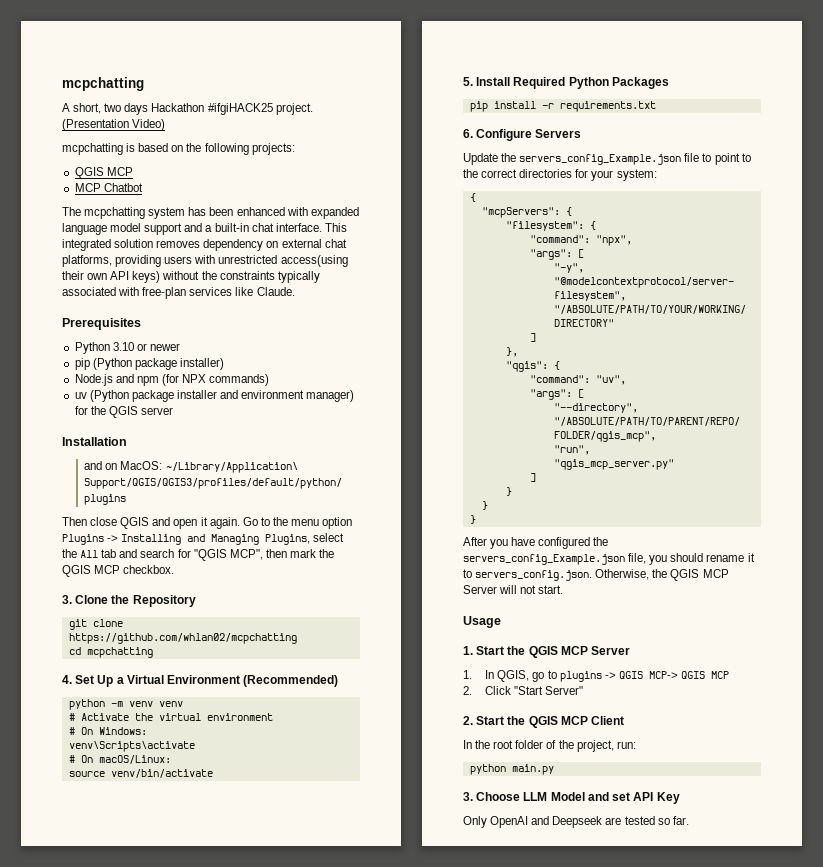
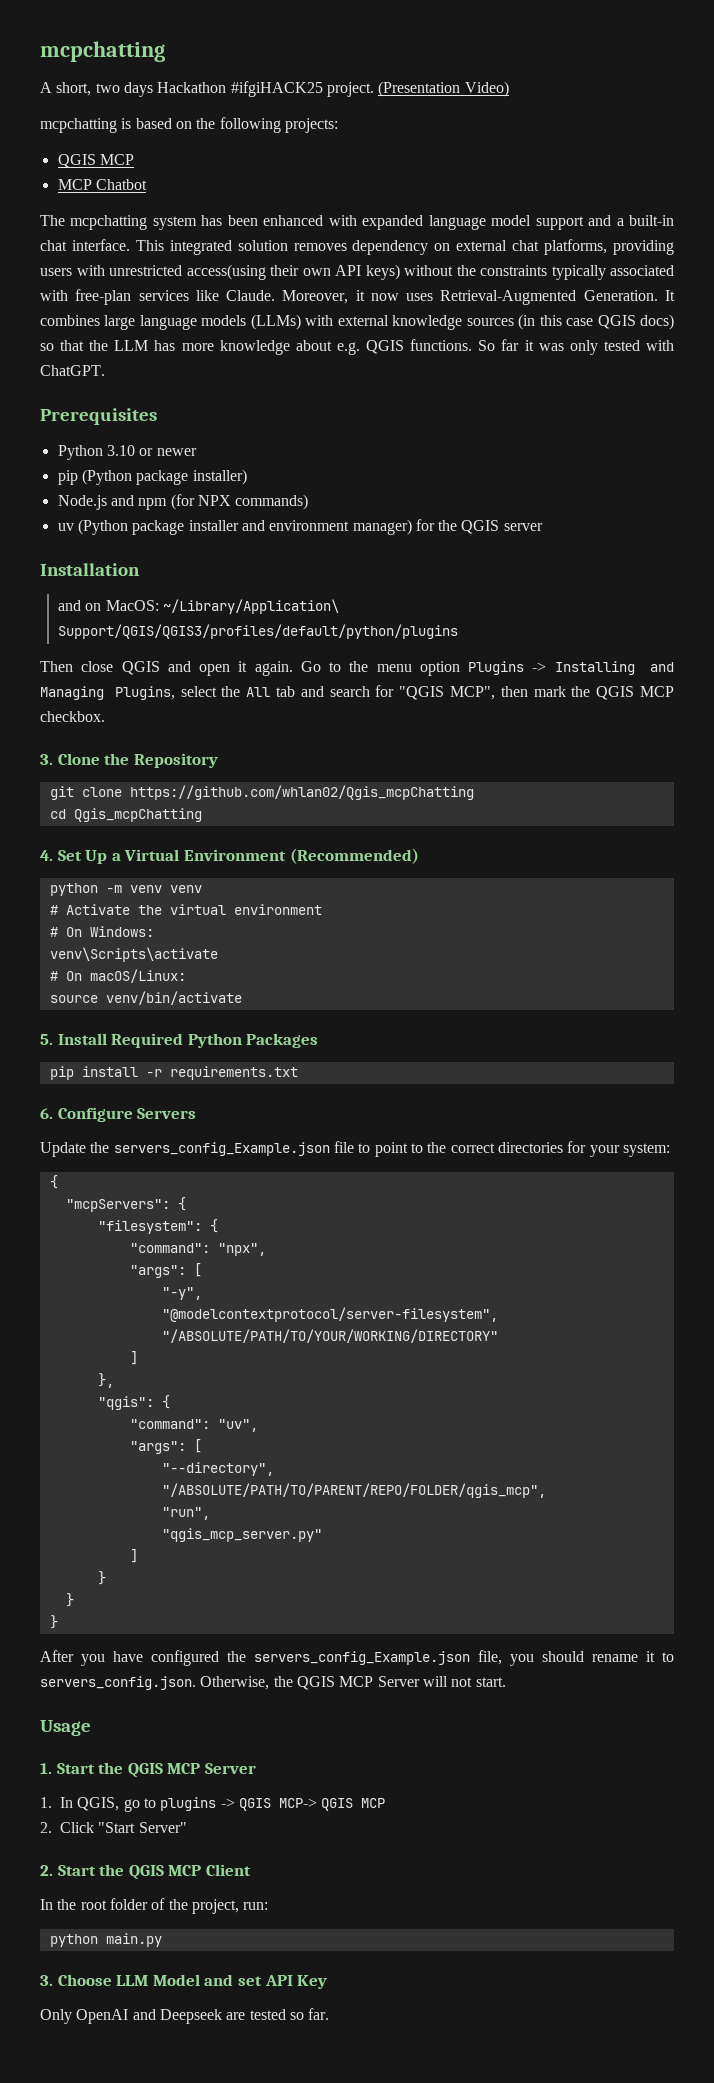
(295, 291) none -> [282,290,675,305] [40,314,674,330] [40,339,675,355] [40,365,105,376] Moreover, it now uses Retrieval-Augmented Generation. It combines large language models (LLMs) with external knowledge sources (in this case QGIS docs) so that the LLM has more knowledge about e.g. QGIS functions. So far it was only tested with ChatGPT.
[68,633,297,644] https://github.com/whlan02/mcpchatting -> [129,785,474,800] https://github.com/whlan02/Qgis_mcpChatting
[86,647,153,658] mcpchatting -> [73,808,202,822] Qgis_mcpChatting

